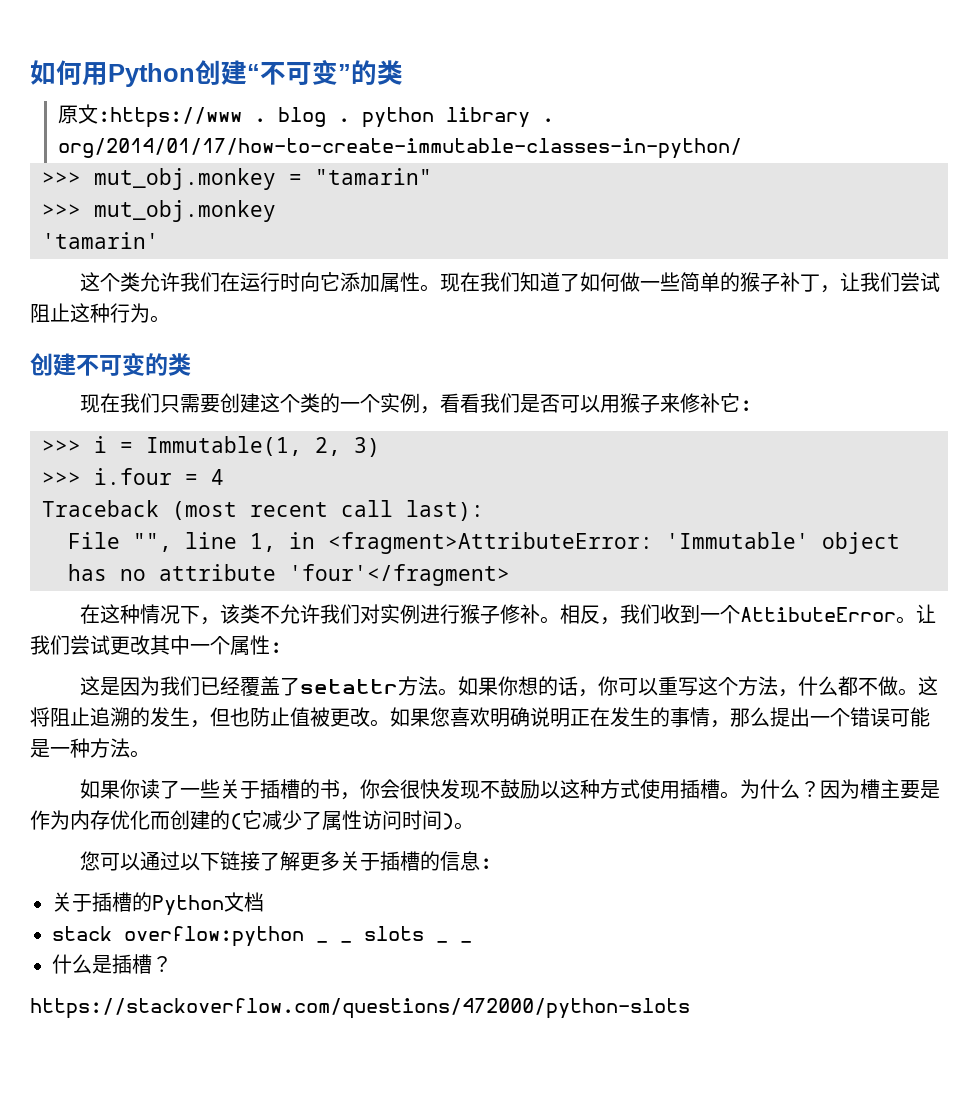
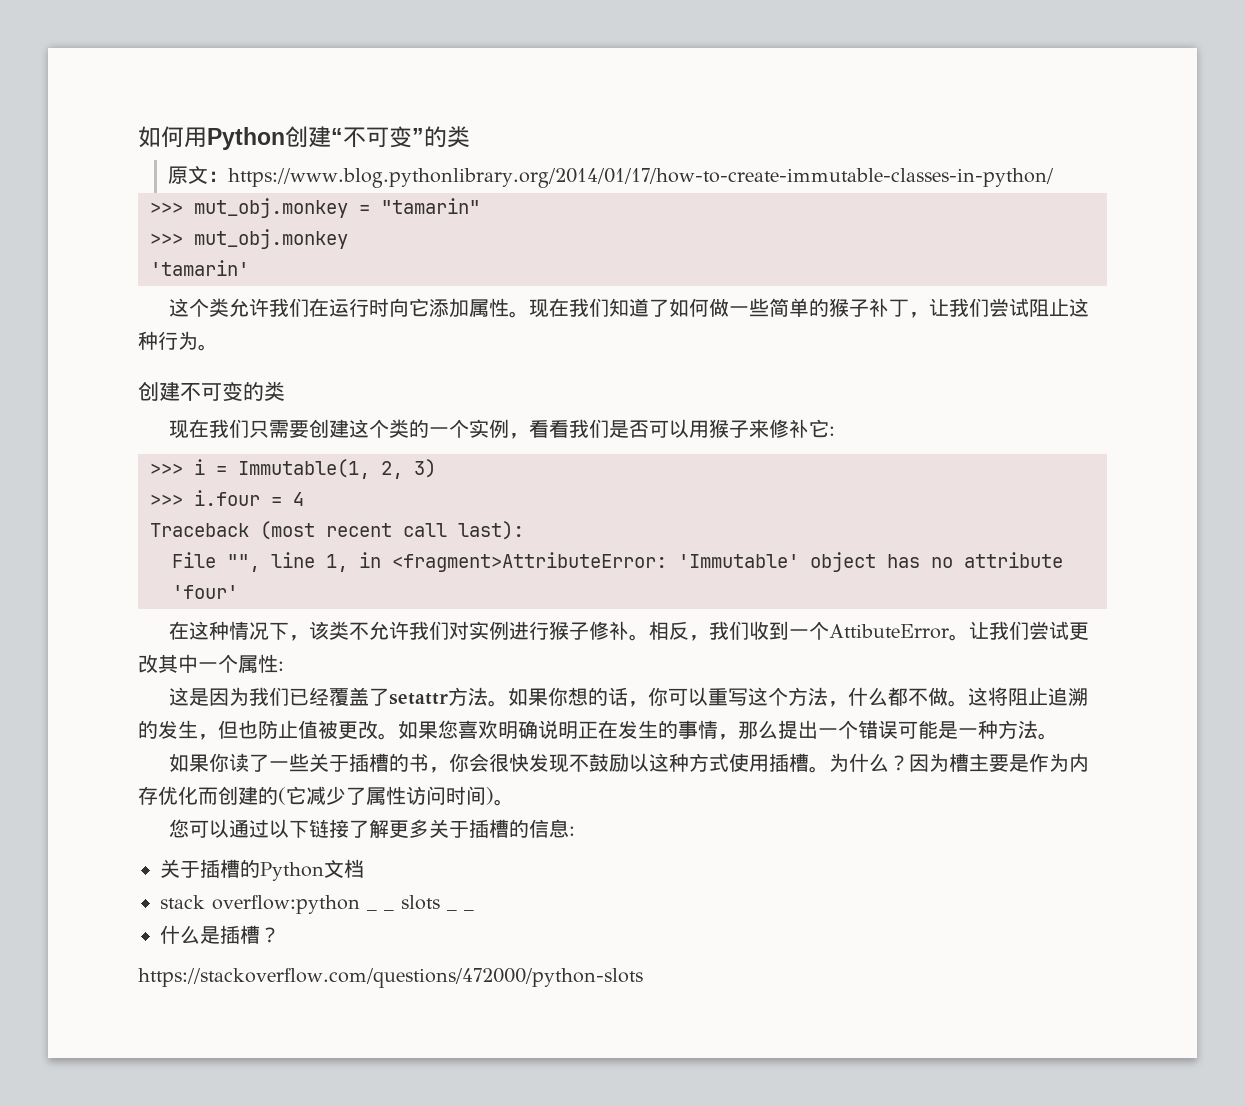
[98,107,555,128] [58,138,743,159] :https://www . blog . python library . org/2014/01/17/how-to-create-immutable-classes-in-python/ -> [207,168,1054,188] ：https://www.blog.pythonlibrary.org/2014/01/17/how-to-create-immutable-classes-in-python/
[289,564,510,586] 'four'</fragment> -> [172,585,238,599] 'four'

